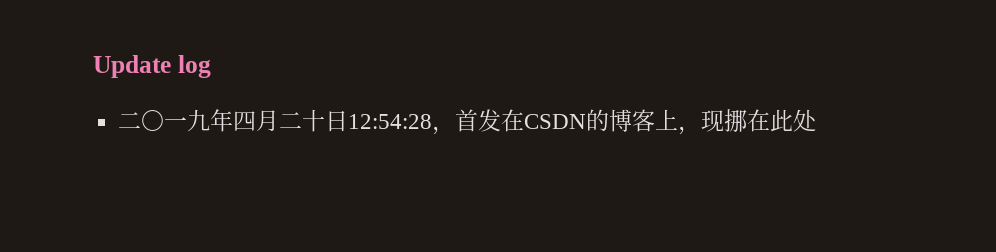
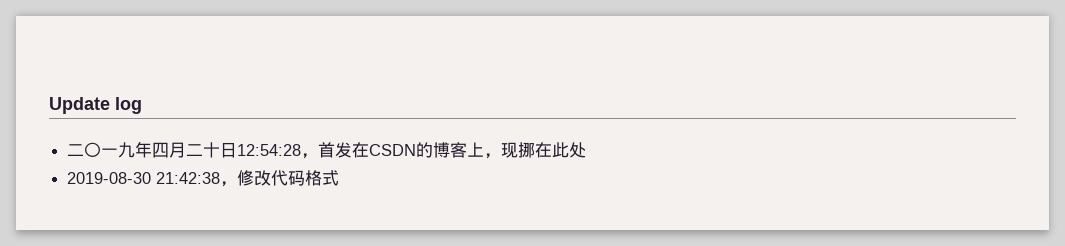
(817, 120) none -> [67,170,340,187] // 2019-08-30 21:42:38，修改代码格式

